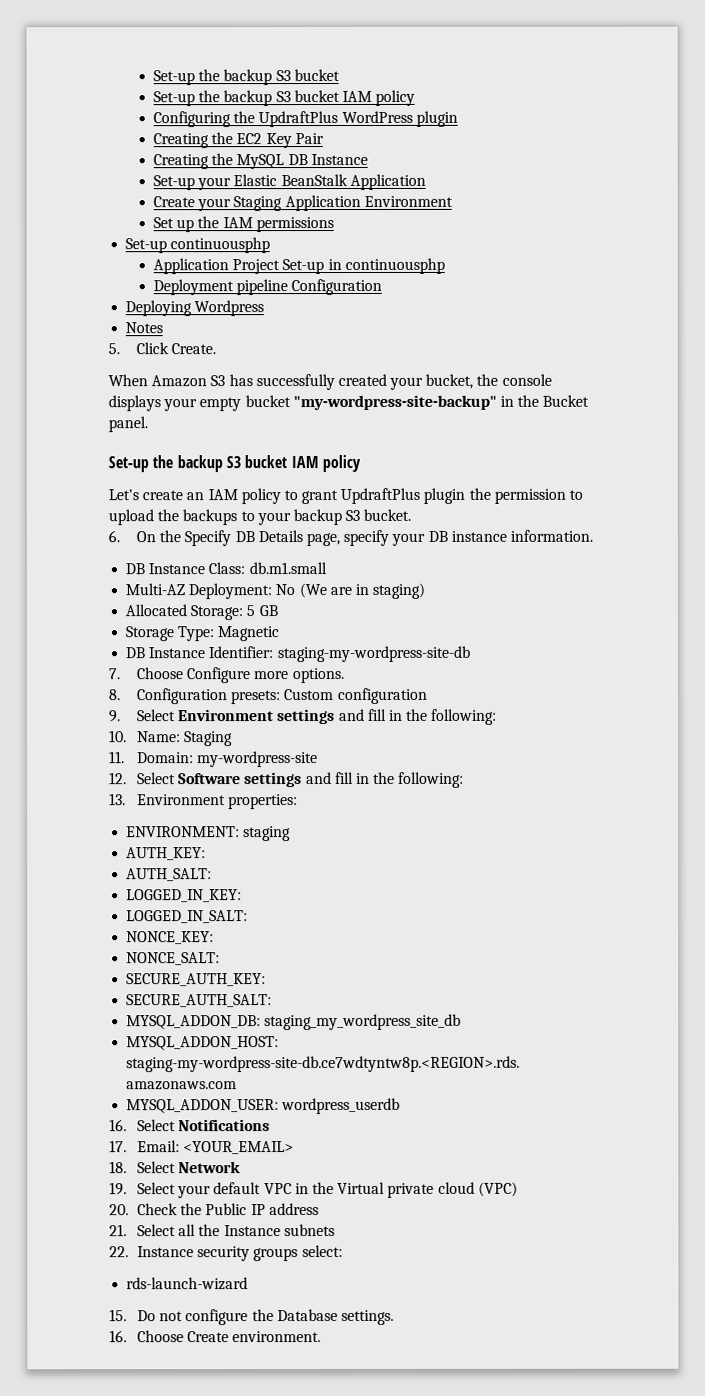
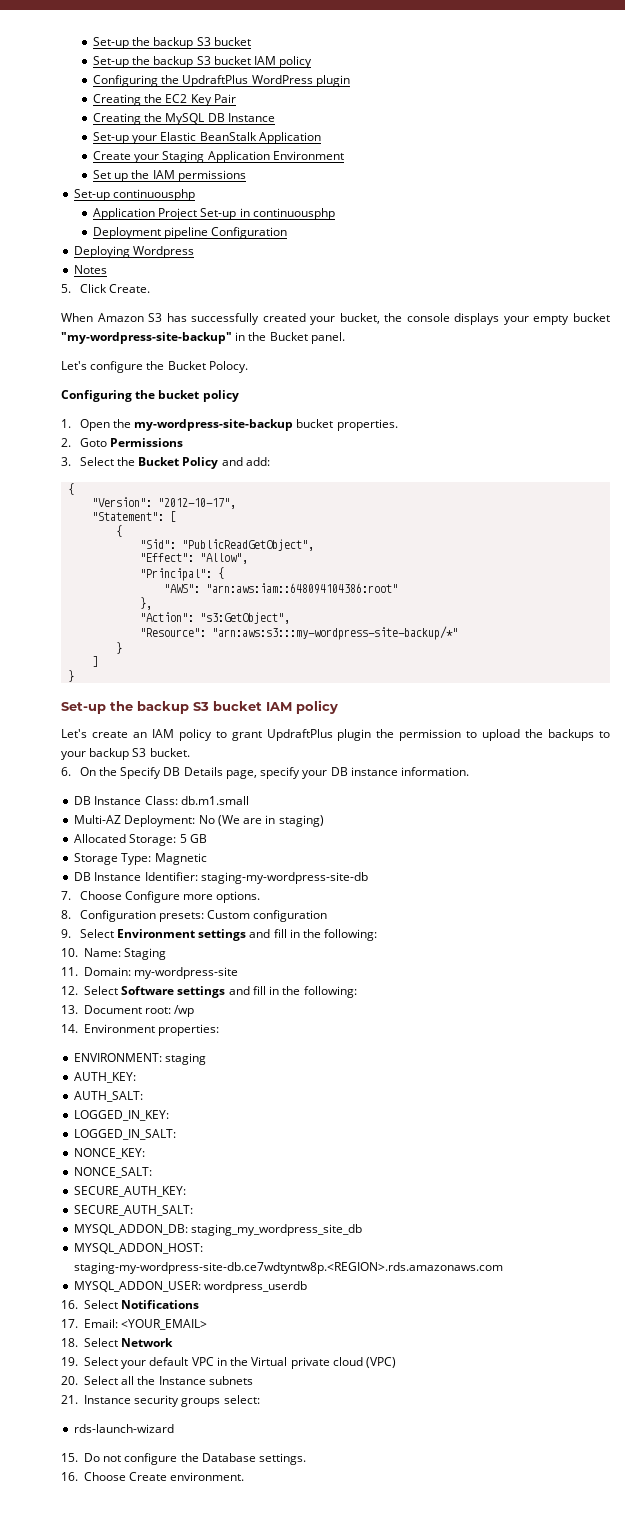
(148, 424) none -> [61,361,248,373] [61,390,239,402] [61,419,398,431] [61,438,183,447] [61,457,270,469] [68,483,75,495] [92,497,237,509] [92,511,177,522] [116,525,123,537] [140,539,315,551] [140,553,249,564] [140,567,225,581] [164,583,399,594] [140,597,153,610] [140,612,291,624] [140,626,459,640] [116,642,123,654] [92,656,99,667] [68,670,75,682] // Let's configure the Bucket Polocy. // Configuring the bucket policy // 1. Open the my-wordpress-site-backup bucket properties. // 2. Goto Permissions // 3. Select the Bucket Policy and add: // { // "Version": "2012-10-17", // "Statement": [ // { // "Sid": "PublicReadGetObject", // "Effect": "Allow", // "Principal": { // "AWS": "arn:aws:iam::648094104386:root" // }, // "Action": "s3:GetObject", // "Resource": "arn:aws:s3:::my-wordpress-site-backup/*" // } // ] // }
(126, 799) none -> [84,1005,195,1017] [61,1024,78,1033] Document root: /wp // 14.
[137,1203,319,1216] [109,1224,127,1237] Check the Public IP address // 21. -> (78, 1380) none
[109,1246,129,1258] 22. -> [61,1395,78,1404] 21.

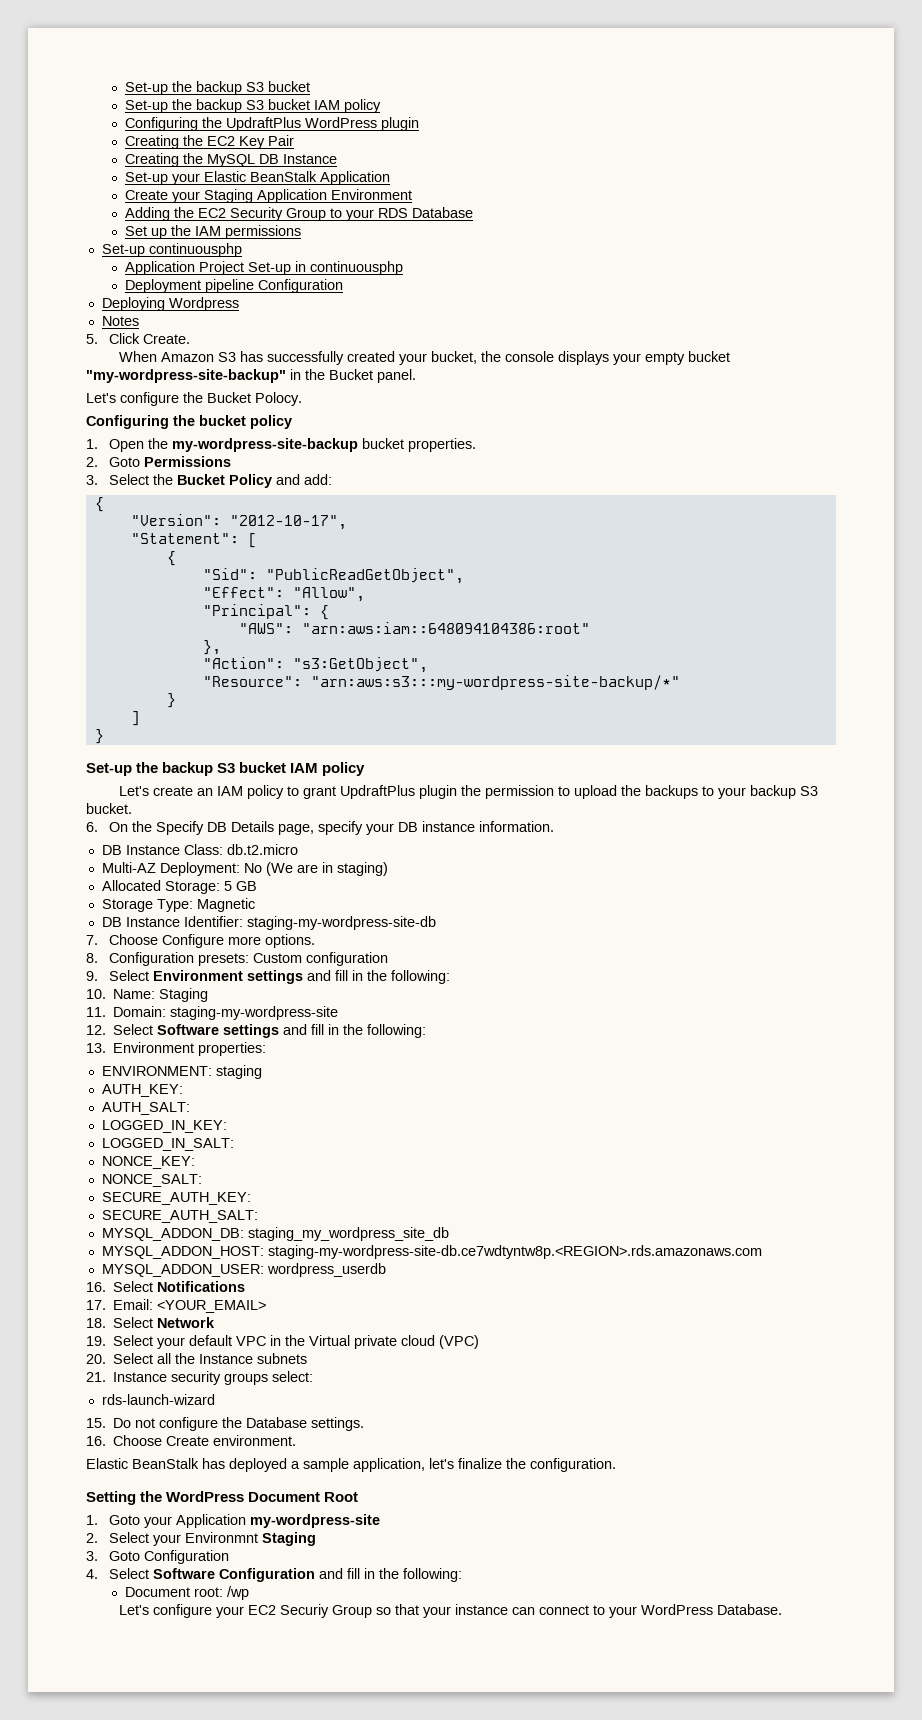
(344, 155) none -> [124,207,473,221] // Adding the EC2 Security Group to your RDS Database
[180,796,249,805] db.m1.small -> [226,844,298,855] db.t2.micro
[134,967,239,979] my-wordpress-site -> [170,1006,339,1020] staging-my-wordpress-site
[84,1005,195,1017] [61,1024,78,1033] Document root: /wp // 14. -> (106, 1048) none
(245, 1476) none -> [86,1458,616,1472] [86,1491,359,1505] [86,1514,380,1528] [86,1532,316,1546] [86,1550,229,1564] [86,1568,462,1582] [124,1586,249,1600] [119,1604,783,1618] // Elastic BeanStalk has deployed a sample application, let's finalize the configuration. // Setting the WordPress Document Root // 1. Goto your Application my-wordpress-site // 2. Select your Environmnt Staging // 3. Goto Configuration // 4. Select Software Configuration and fill in the following: // Document root: /wp // Let's configure your EC2 Securiy Group so that your instance can connect to your WordPress Database.

